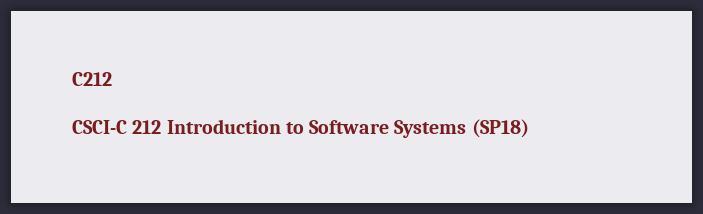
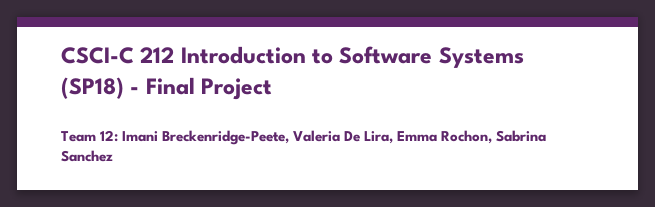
[72,72,112,86] C212 // -> (61, 55) none
(529, 128) none -> [130,77,273,100] [61,130,547,145] [61,150,113,162] - Final Project // Team 12: Imani Breckenridge-Peete, Valeria De Lira, Emma Rochon, Sabrina Sanchez

